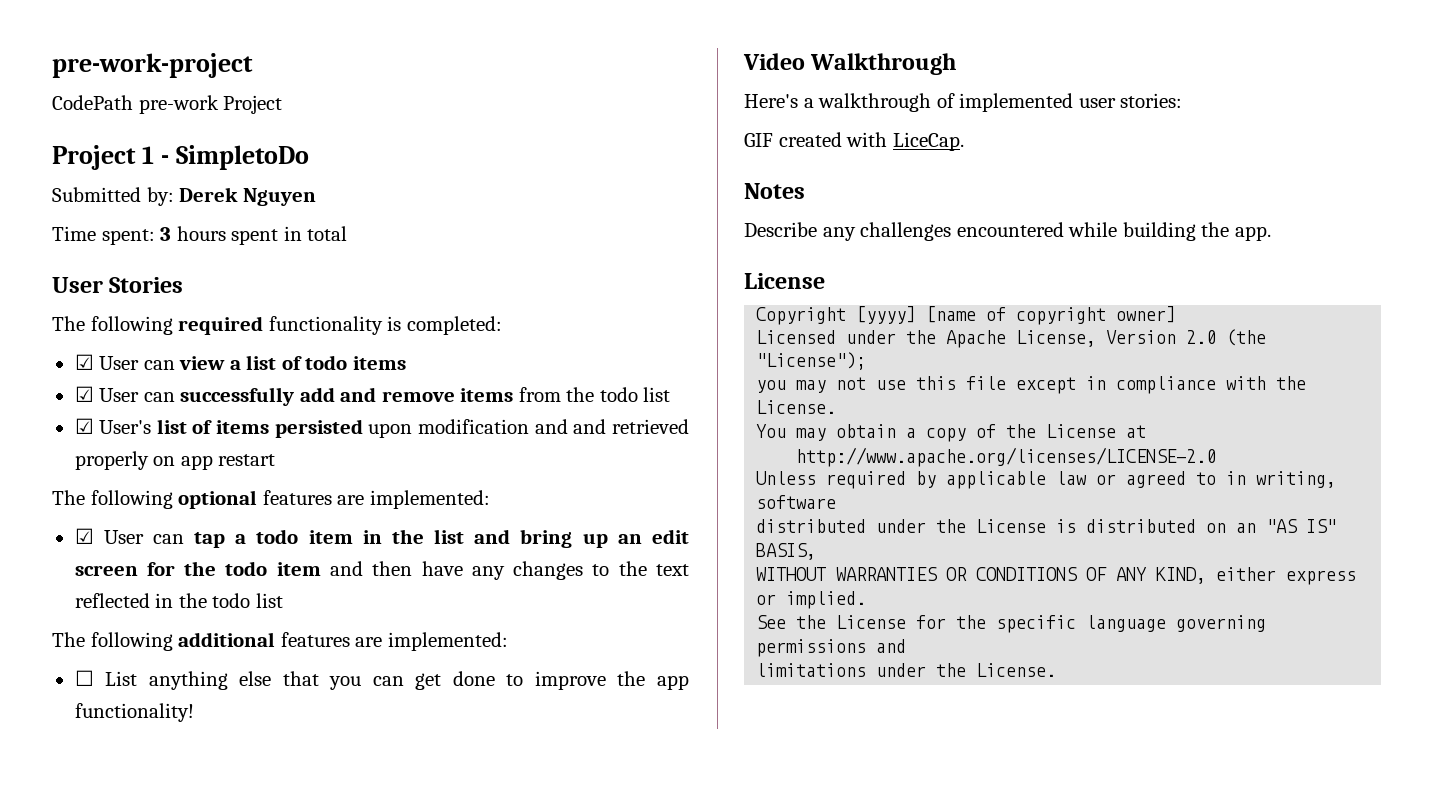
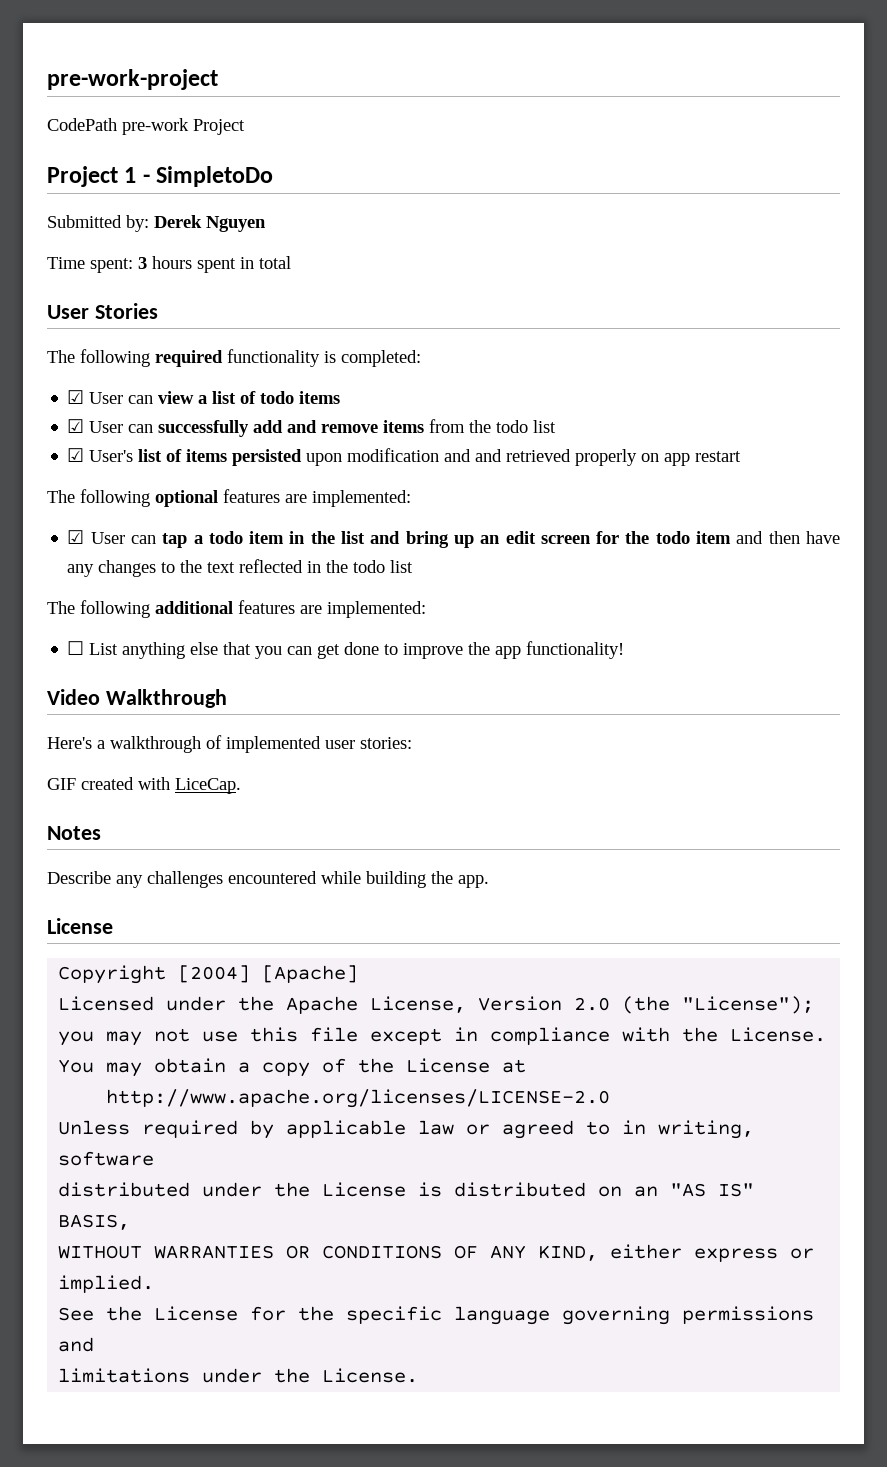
[856,306,1177,325] [yyyy] [name of copyright owner] -> [178,965,359,983] [2004] [Apache]

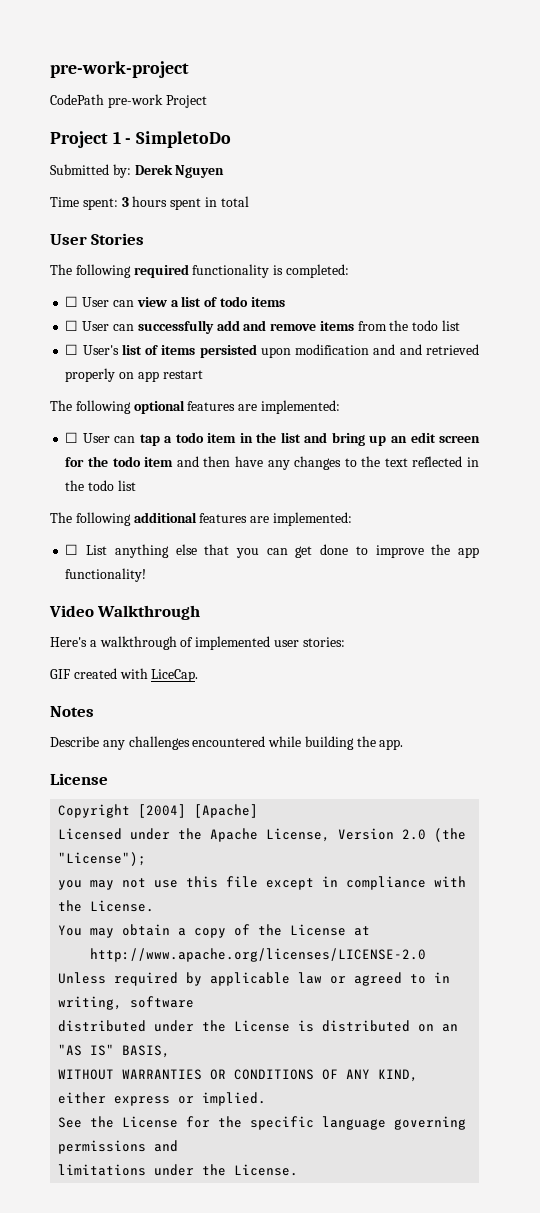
[67,390,85,404] ☑ -> [65,296,79,307] ☐
[67,419,85,433] ☑ -> [65,320,79,331] ☐
[67,448,85,462] ☑ -> [65,344,79,355] ☐
[67,530,85,544] ☑ -> [65,432,79,443] ☐

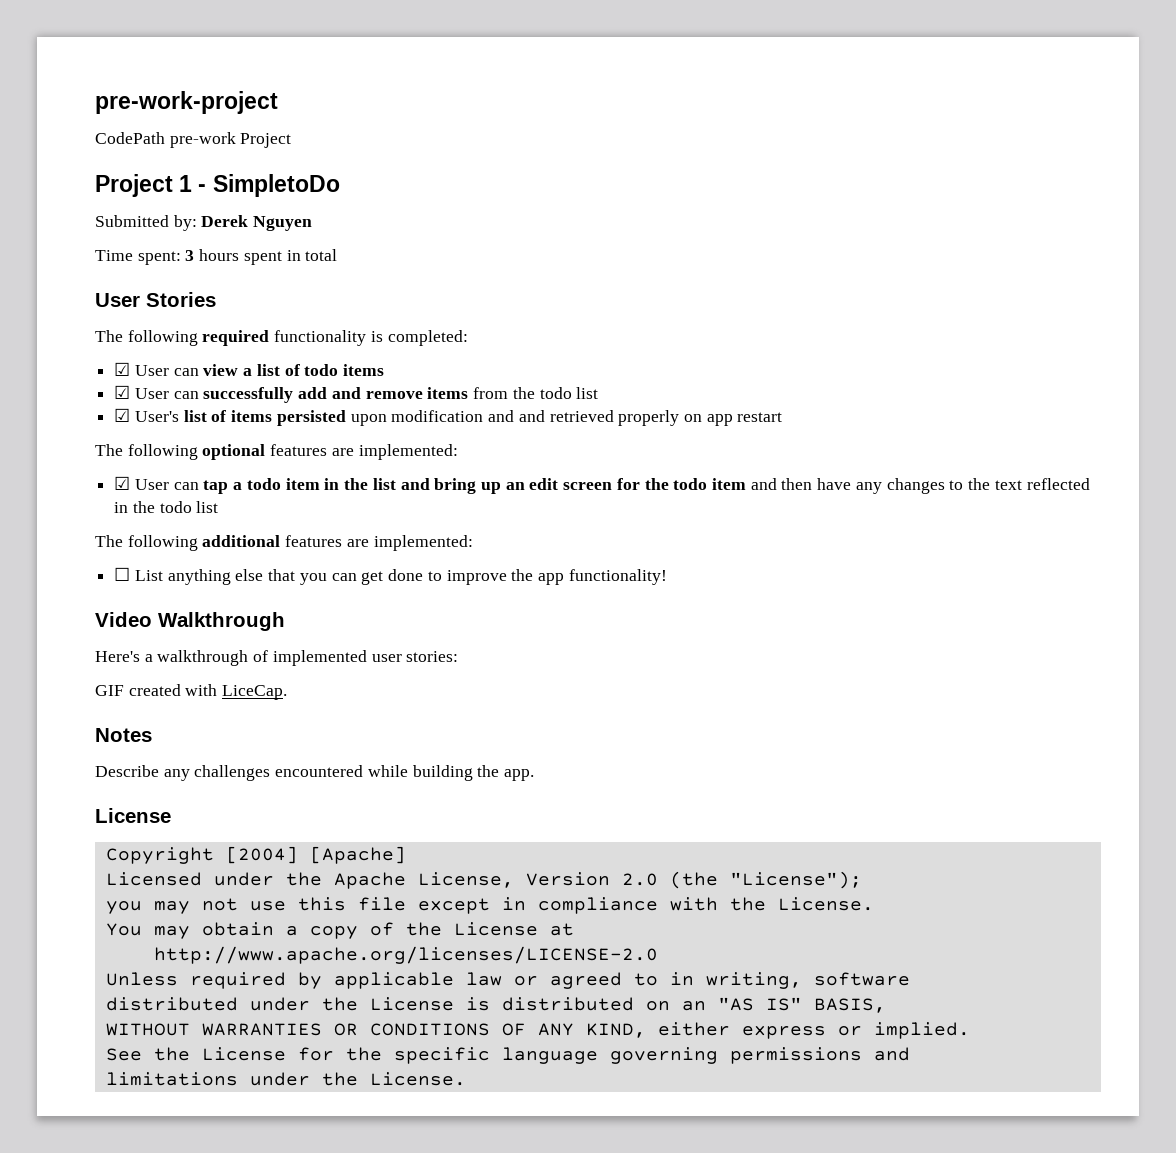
[65,296,79,307] ☐ -> [114,362,131,376] ☑
[65,320,79,331] ☐ -> [114,385,131,399] ☑
[65,344,79,355] ☐ -> [114,408,131,422] ☑
[65,432,79,443] ☐ -> [114,476,131,490] ☑

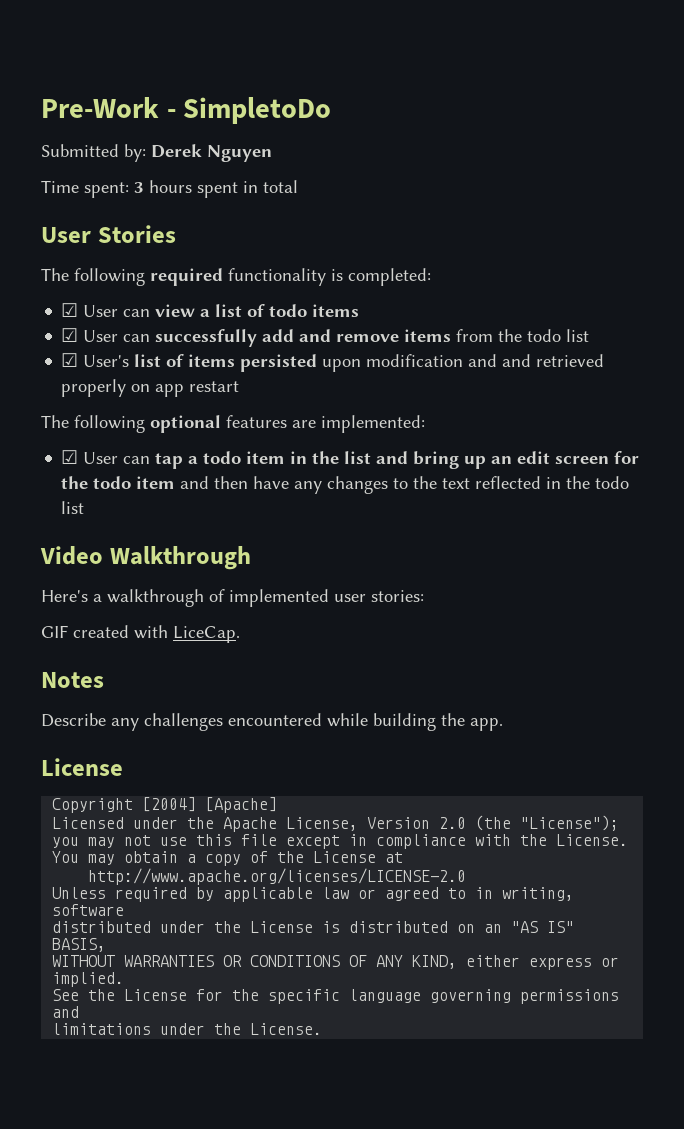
[95,91,278,114] [95,132,292,148] [95,174,193,197] pre-work-project // CodePath pre-work Project // Project 1 -> [41,97,159,118] Pre-Work
[95,535,473,551] [114,567,667,585] // The following additional features are implemented: // ☐ List anything else that you can get done to improve the app functionality! -> (85, 507) none

